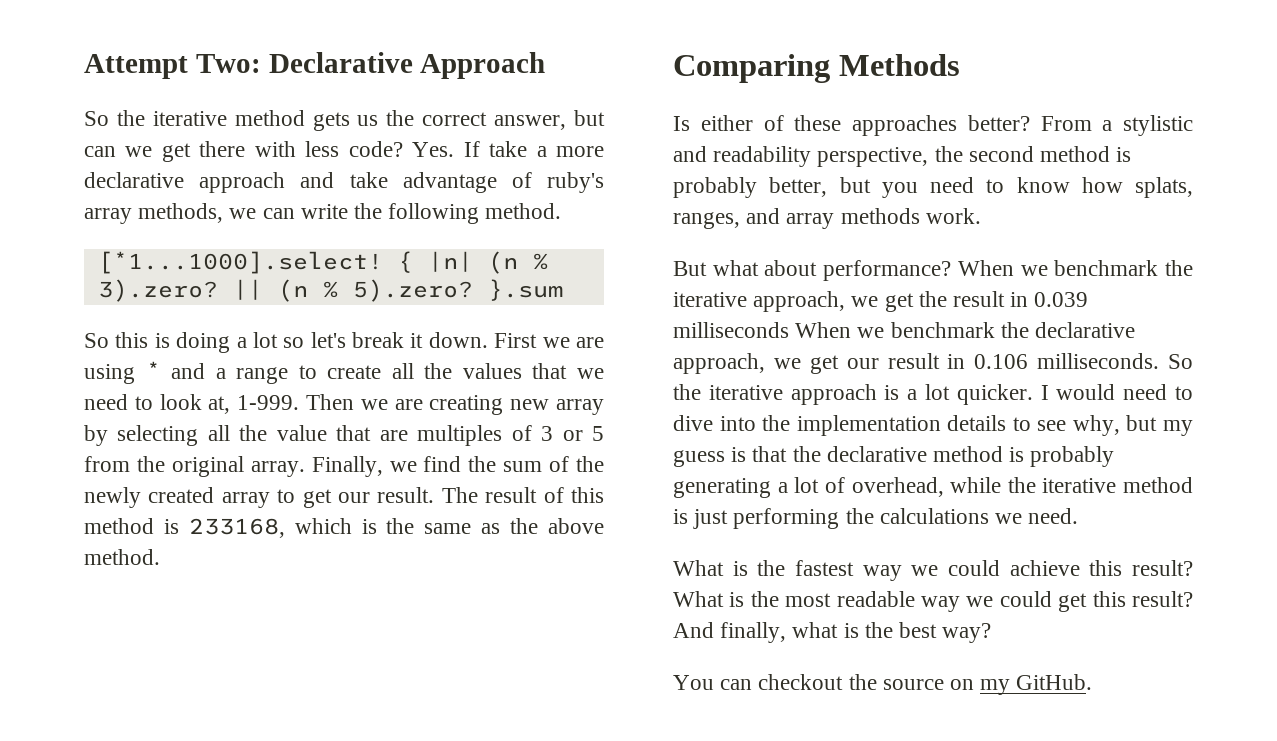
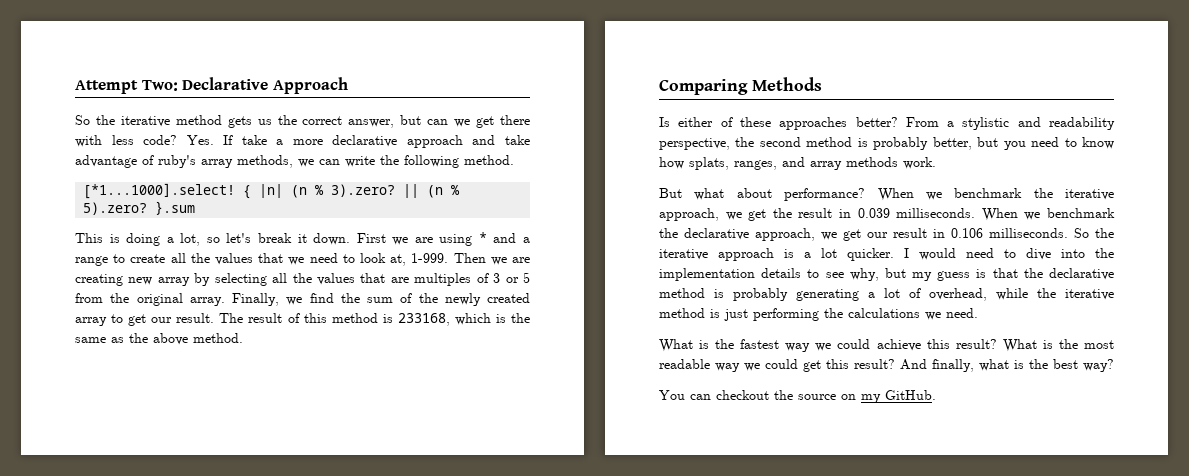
[84,332,149,348] So this -> [75,233,103,243] This
[252,332,278,348] lot -> [180,233,201,246] lot,
[276,425,327,441] value -> [316,273,355,285] values
[673,322,789,338] milliseconds -> [896,208,976,218] milliseconds.

